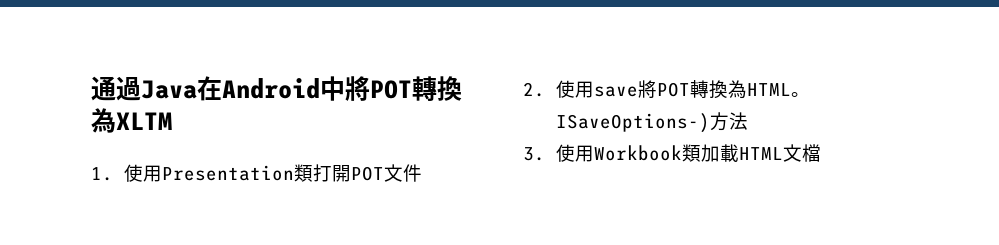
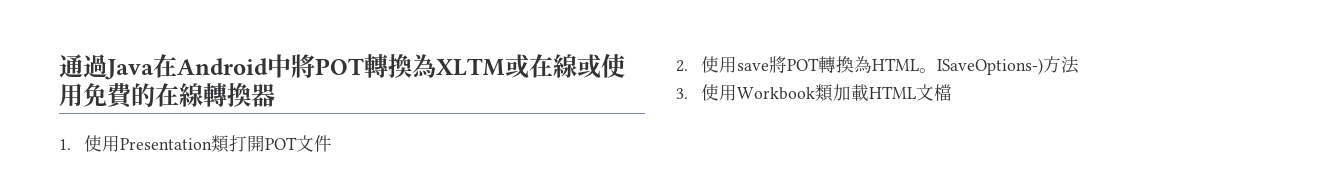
(172, 121) none -> [505,53,625,79] [59,83,275,109] 或在線或使用免費的在線轉換器

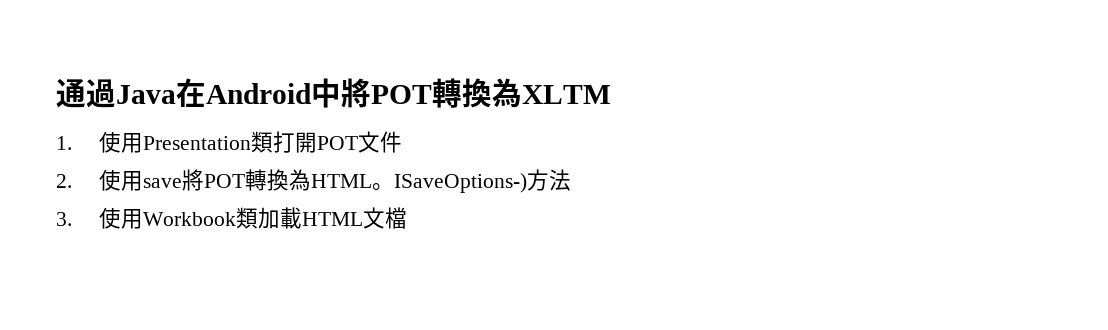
[505,53,625,79] [59,83,275,109] 或在線或使用免費的在線轉換器 -> (611, 94) none

